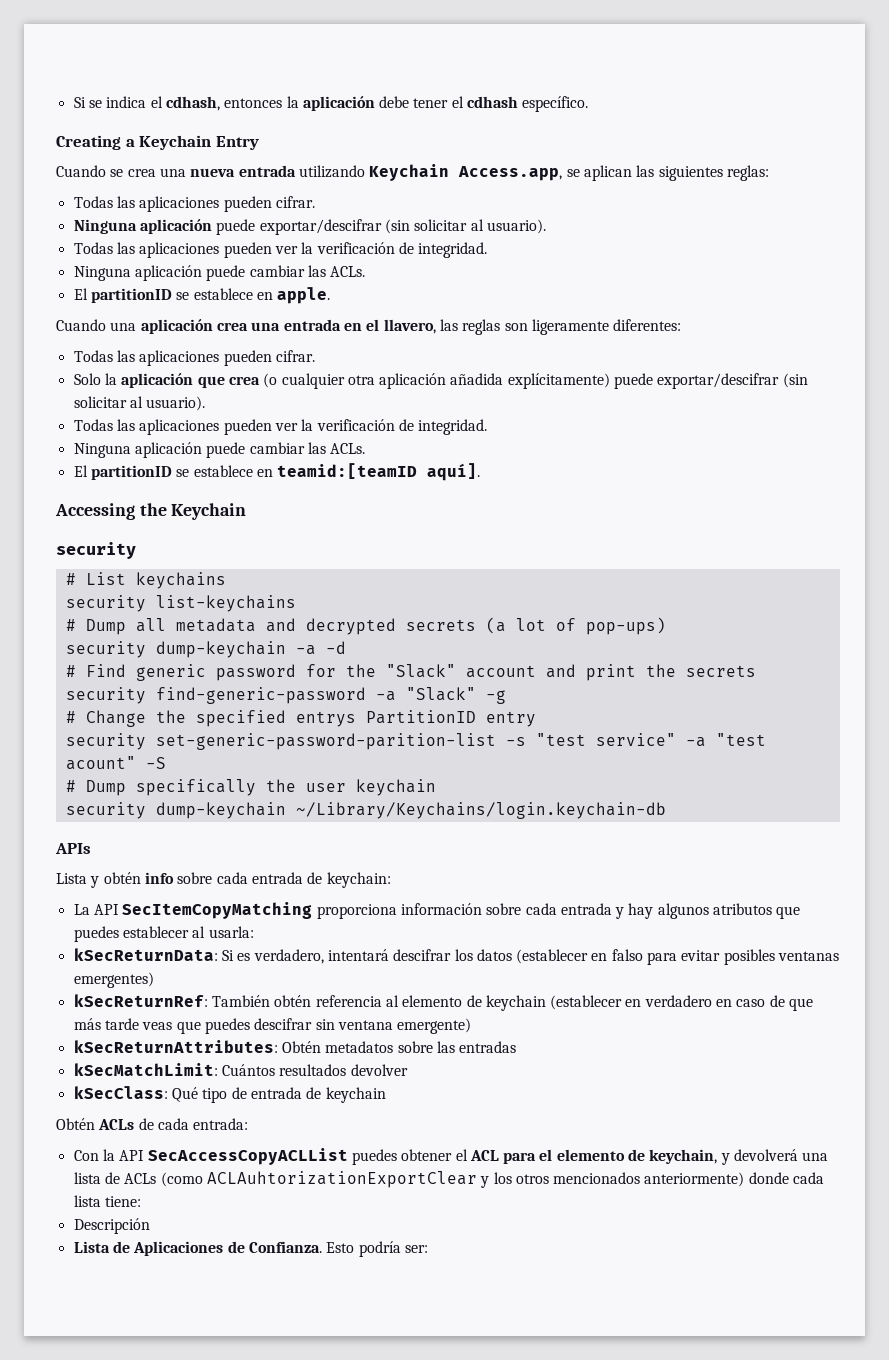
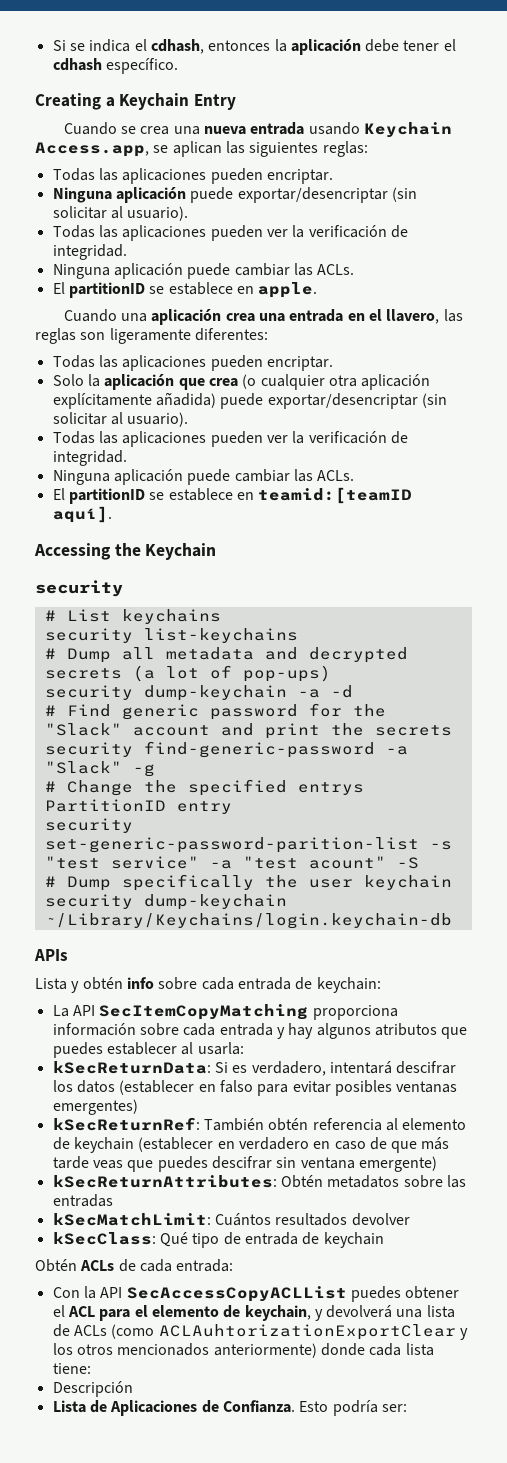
[298,165,365,178] utilizando -> [308,122,360,135] usando
[275,196,315,208] [73,219,382,235] cifrar. // Ninguna aplicación puede exportar/descifrar -> [266,169,333,184] [52,187,388,203] encriptar. // Ninguna aplicación puede exportar/desencriptar
[275,350,315,362] cifrar. -> [266,356,333,371] encriptar.
[450,373,780,389] añadida explícitamente) puede exportar/descifrar -> [52,392,418,409] explícitamente añadida) puede exportar/desencriptar

